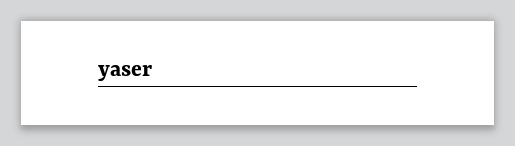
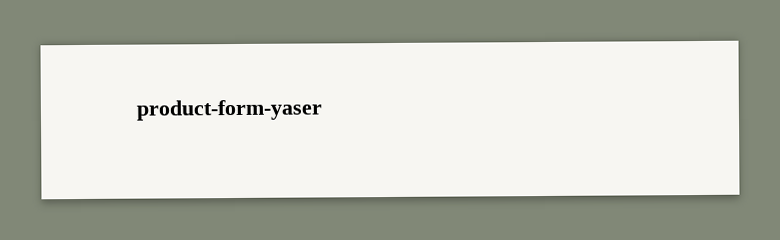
[98,65,152,81] yaser -> [136,99,322,121] product-form-yaser

